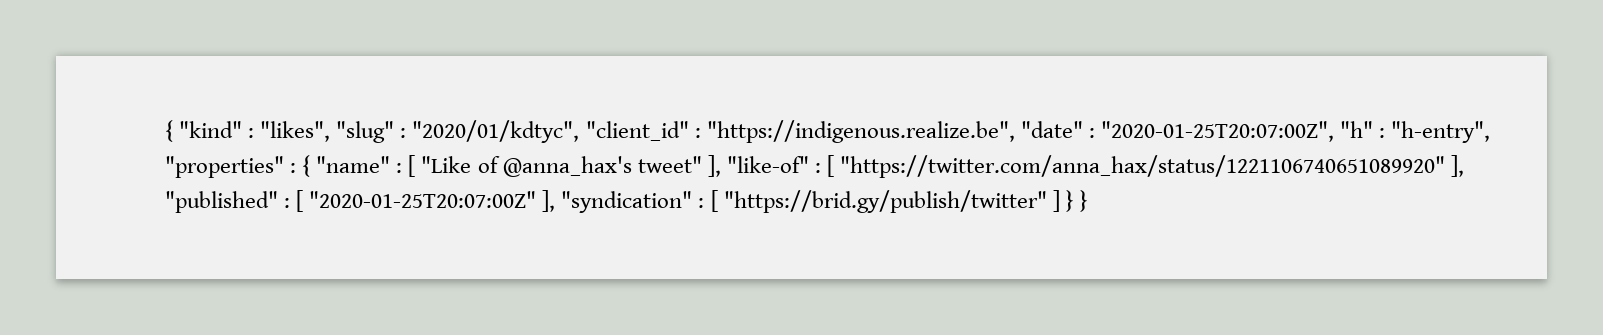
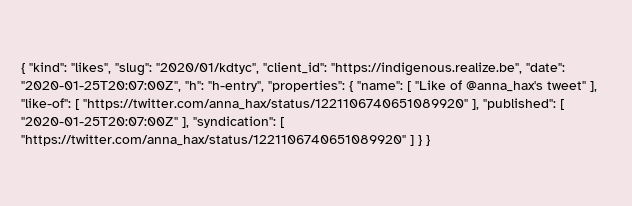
[165,120,1491,143] [165,155,403,178] { "kind" : "likes", "slug" : "2020/01/kdtyc", "client_id" : "https://indigenous.realize.be", "date" : "2020-01-25T20:07:00Z", "h" : "h-entry", "properties" : { "name" : -> [21,62,565,76] [21,80,403,92] { "kind": "likes", "slug": "2020/01/kdtyc", "client_id": "https://indigenous.realize.be", "date": "2020-01-25T20:07:00Z", "h": "h-entry", "properties": { "name":
[726,156,821,173] "like-of" : -> [21,98,71,108] "like-of":
[165,191,291,213] "published" : -> [483,98,556,110] "published":
[561,190,1047,213] "syndication" : [ "https://brid.gy/publish/twitter" -> [193,116,284,128] [21,134,406,146] "syndication": [ "https://twitter.com/anna_hax/status/1221106740651089920"

